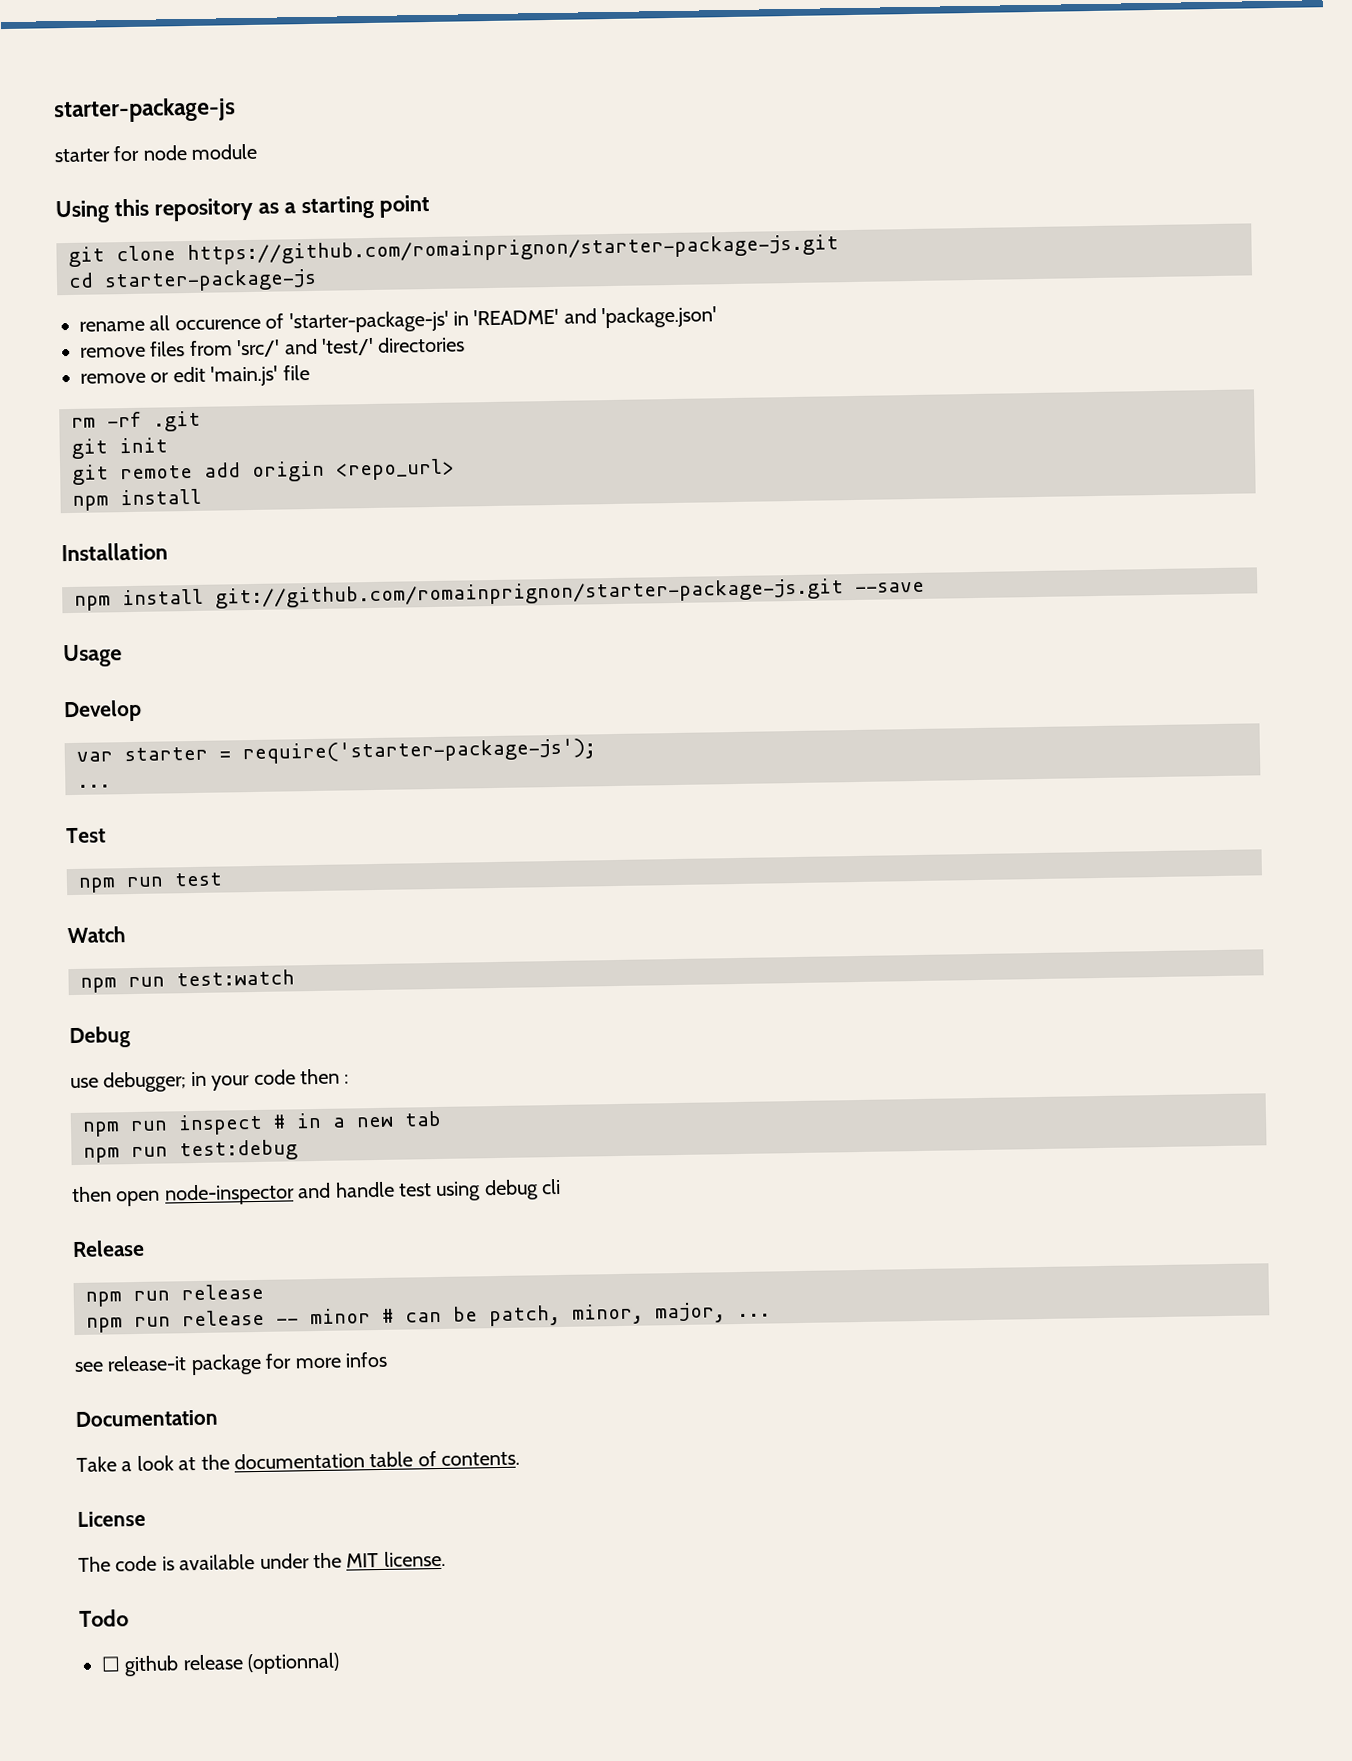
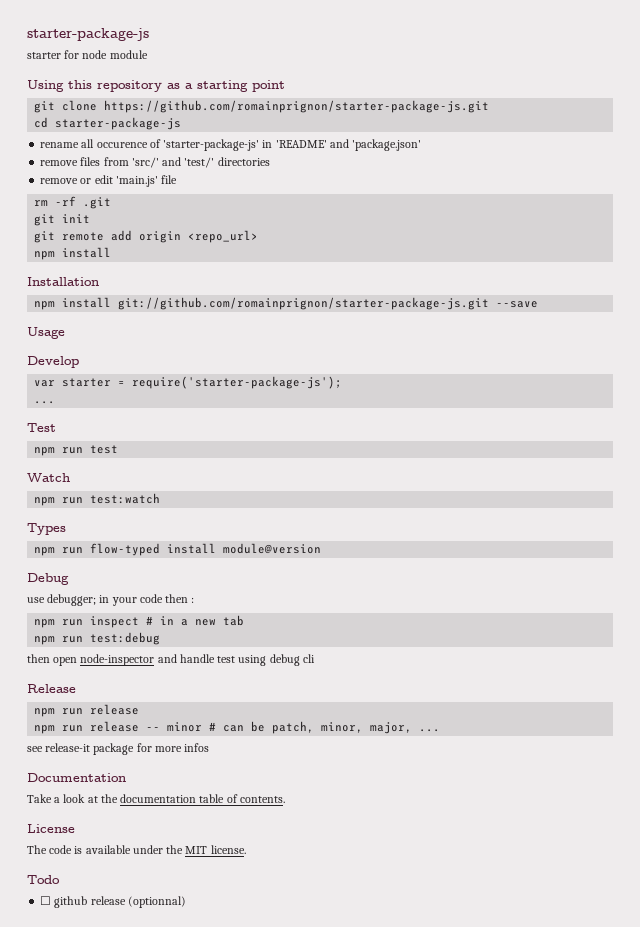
(295, 978) none -> [27,523,66,535] [34,543,322,556] // Types // npm run flow-typed install module@version

